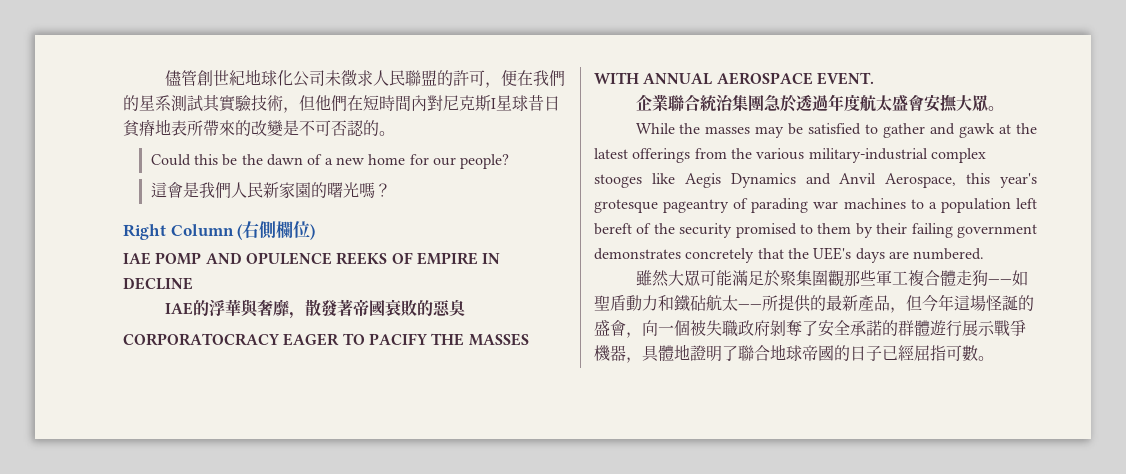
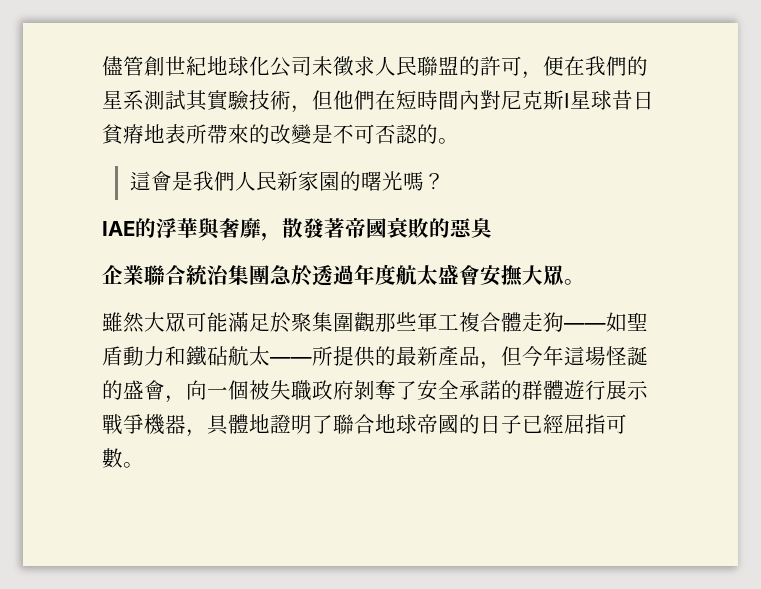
[150,154,510,169] // Could this be the dawn of a new home for our people? -> (459, 141) none
[123,221,316,240] [123,252,501,265] [123,277,193,290] // Right Column (右側欄位) // IAE POMP AND OPULENCE REEKS OF EMPIRE IN DECLINE -> (445, 181) none
[123,333,529,346] [594,72,874,85] // CORPORATOCRACY EAGER TO PACIFY THE MASSES WITH ANNUAL AEROSPACE EVENT. -> (492, 228) none
[635,123,1037,138] [594,148,986,163] [594,173,1037,188] [594,198,1037,213] [594,223,1037,238] [594,247,985,263] // While the masses may be satisfied to gather and gawk at the latest offerings from the various military-industrial complex stooges like Aegis Dynamics and Anvil Aerospace, this year's grotesque pageantry of parading war machines to a population left bereft of the security promised to them by their failing government demonstrates concretely that the UEE's days are numbered. -> (585, 282) none

